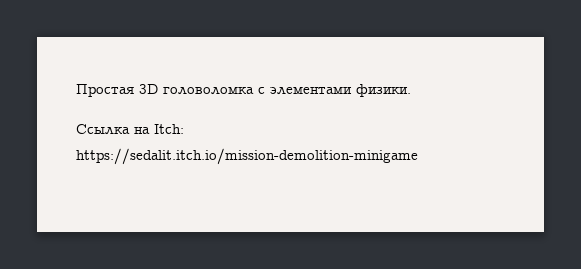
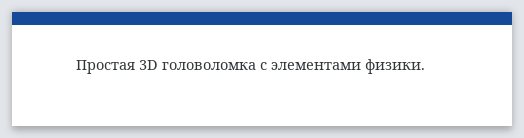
[76,124,184,135] [76,148,418,165] // Ссылка на Itch: https://sedalit.itch.io/mission-demolition-minigame -> (425, 66) none

